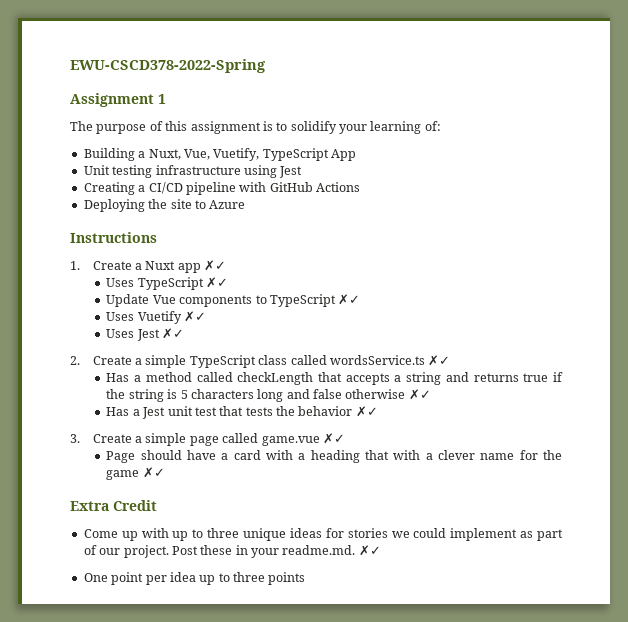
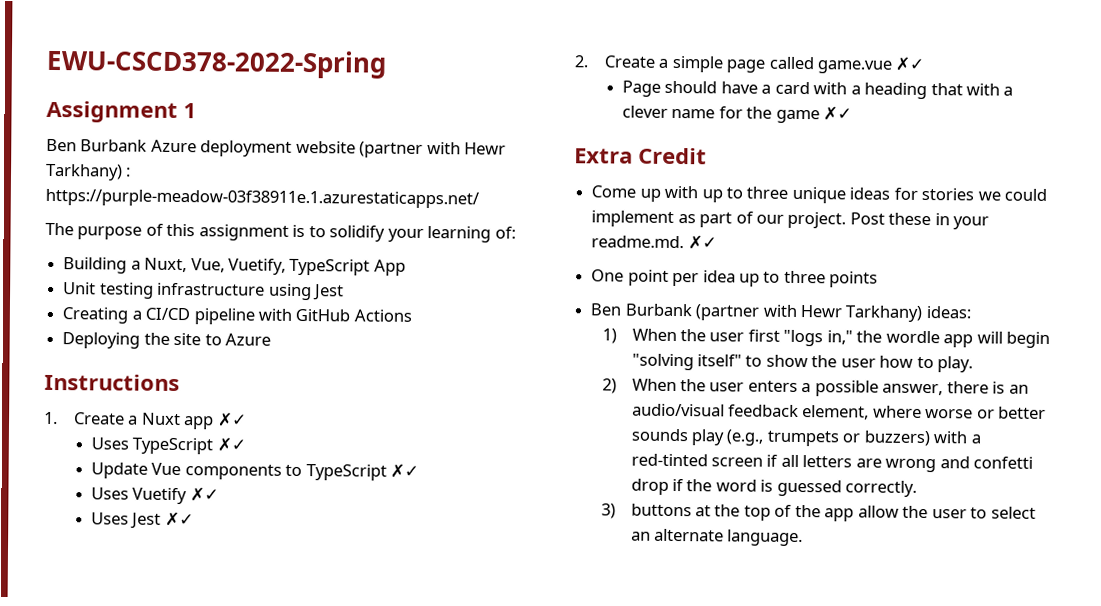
(166, 99) none -> [46,138,507,158] [45,163,132,181] [45,188,479,209] // Ben Burbank Azure deployment website (partner with Hewr Tarkhany) : https://purple-meadow-03f38911e.1.azurestaticapps.net/
[189,355,451,368] [106,372,563,385] [106,389,431,402] [106,406,378,419] [70,433,187,446] TypeScript class called wordsService.ts ✗✓ // Has a method called checkLength that accepts a string and returns true if the string is 5 characters long and false otherwise ✗✓ // Has a Jest unit test that tests the behavior ✗✓ // 3. Create a simple -> (723, 64) none
(306, 578) none -> [590,303,971,322] [601,328,1051,349] [631,353,974,373] [601,378,1029,397] [631,403,1047,420] [630,428,981,447] [630,453,1034,473] [630,478,918,497] [600,503,1036,522] [630,528,804,547] // Ben Burbank (partner with Hewr Tarkhany) ideas: // 1) When the user first "logs in," the wordle app will begin "solving itself" to show the user how to play. // 2) When the user enters a possible answer, there is an audio/visual feedback element, where worse or better sounds play (e.g., trumpets or buzzers) with a red-tinted screen if all letters are wrong and confetti drop if the word is guessed correctly. // 3) buttons at the top of the app allow the user to select an alternate language.

